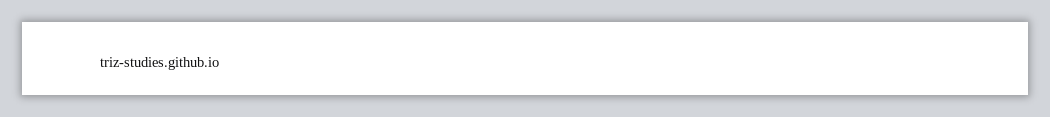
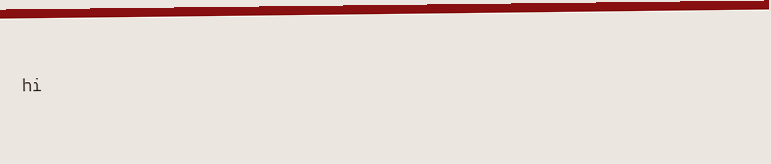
[100,57,219,70] triz-studies.github.io -> [21,77,43,92] hi

